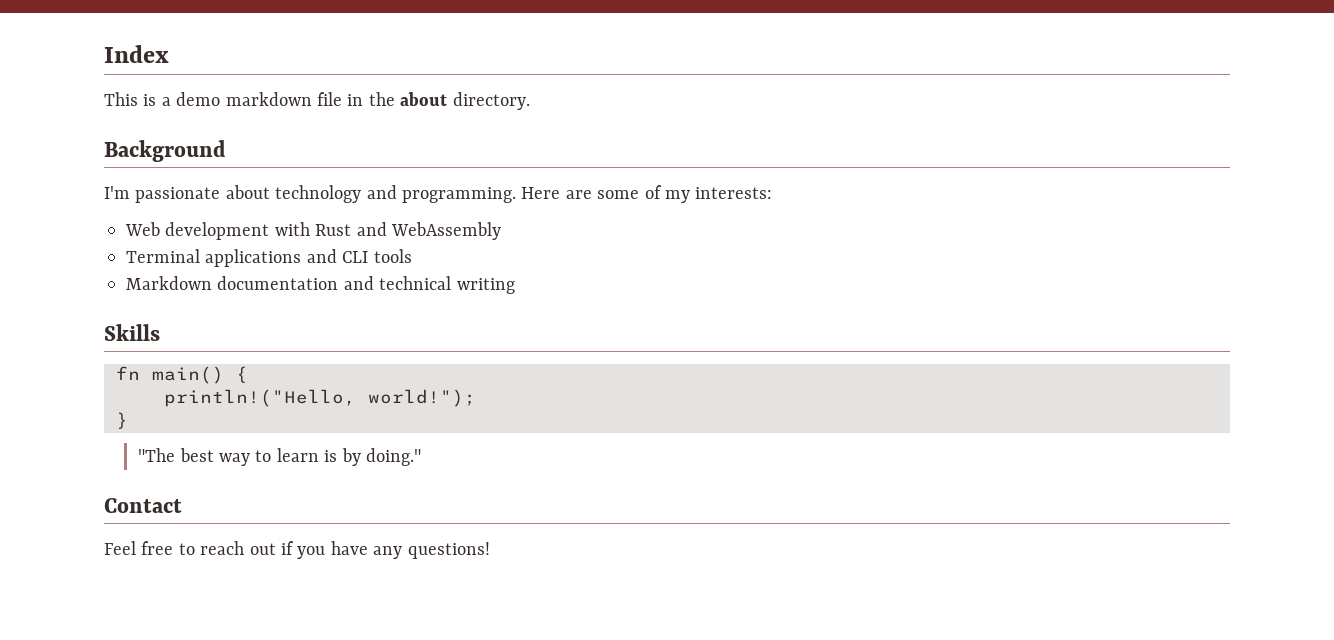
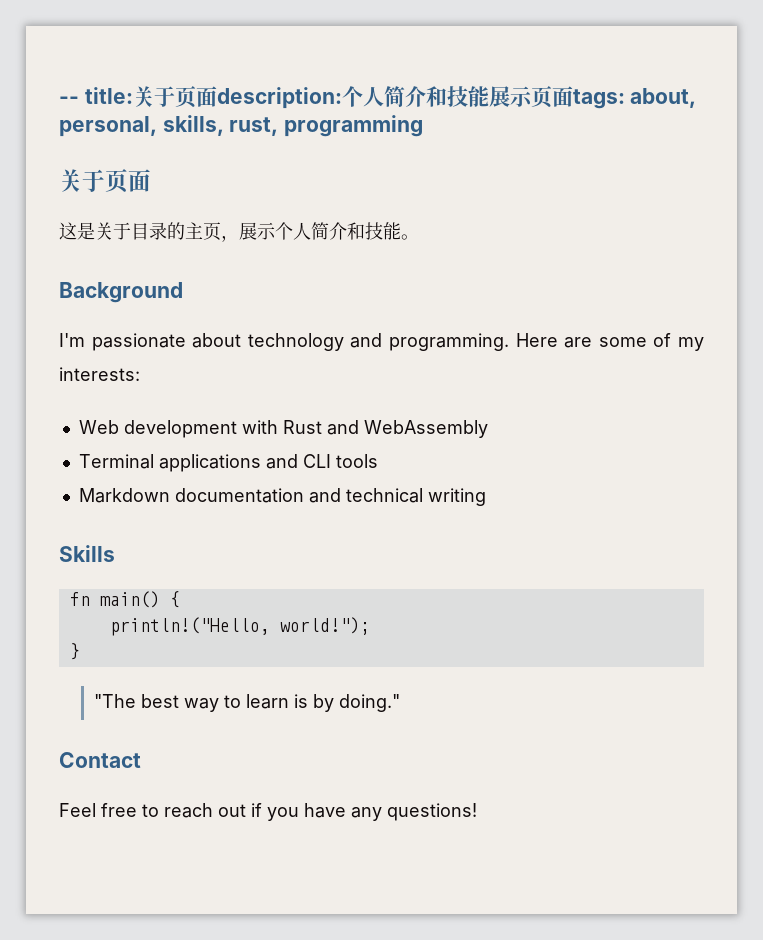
[104,45,169,63] [104,92,530,110] Index // This is a demo markdown file in the about directory. -> [59,86,697,109] [59,115,424,137] [59,169,151,193] [59,222,419,242] -- title:关于页面description:个人简介和技能展示页面tags: about, personal, skills, rust, programming // 关于页面 // 这是关于目录的主页，展示个人简介和技能。

